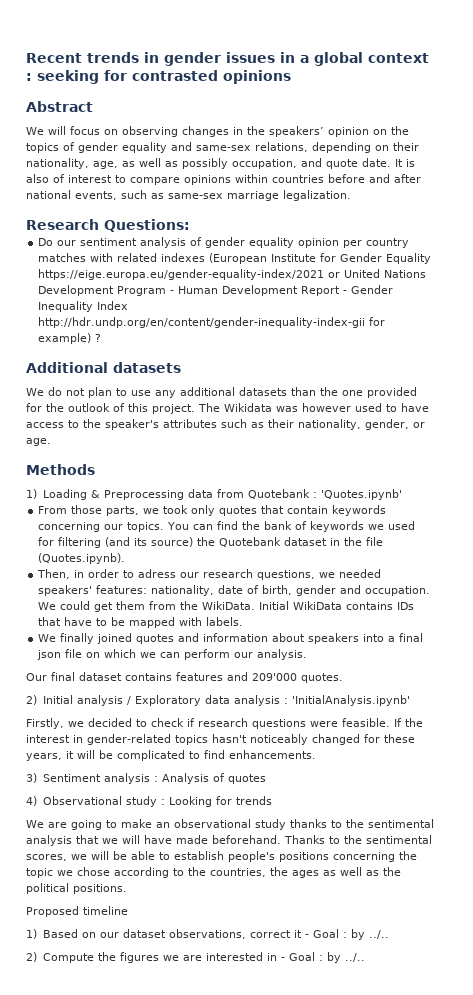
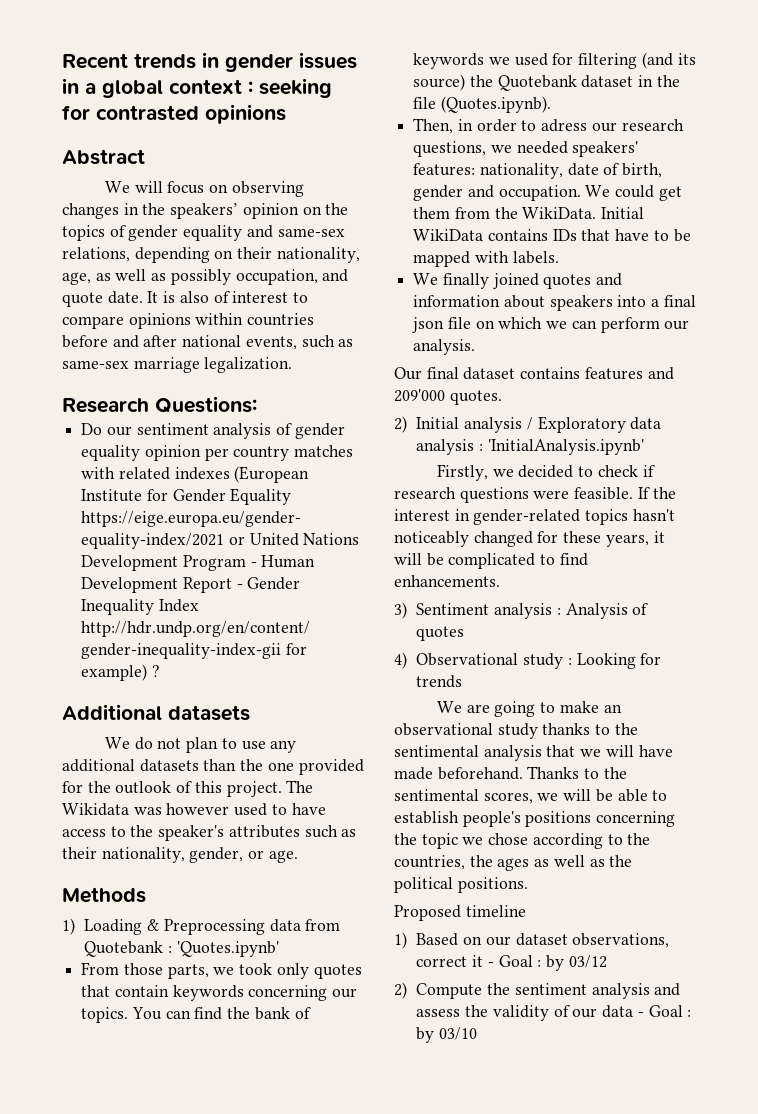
[369,930,390,939] ../.. -> [568,955,607,968] 03/12
[120,952,366,963] figures we are interested in - Goal : by ../.. -> [514,983,681,999] [416,1005,692,1021] [416,1027,478,1043] sentiment analysis and assess the validity of our data - Goal : by 03/10

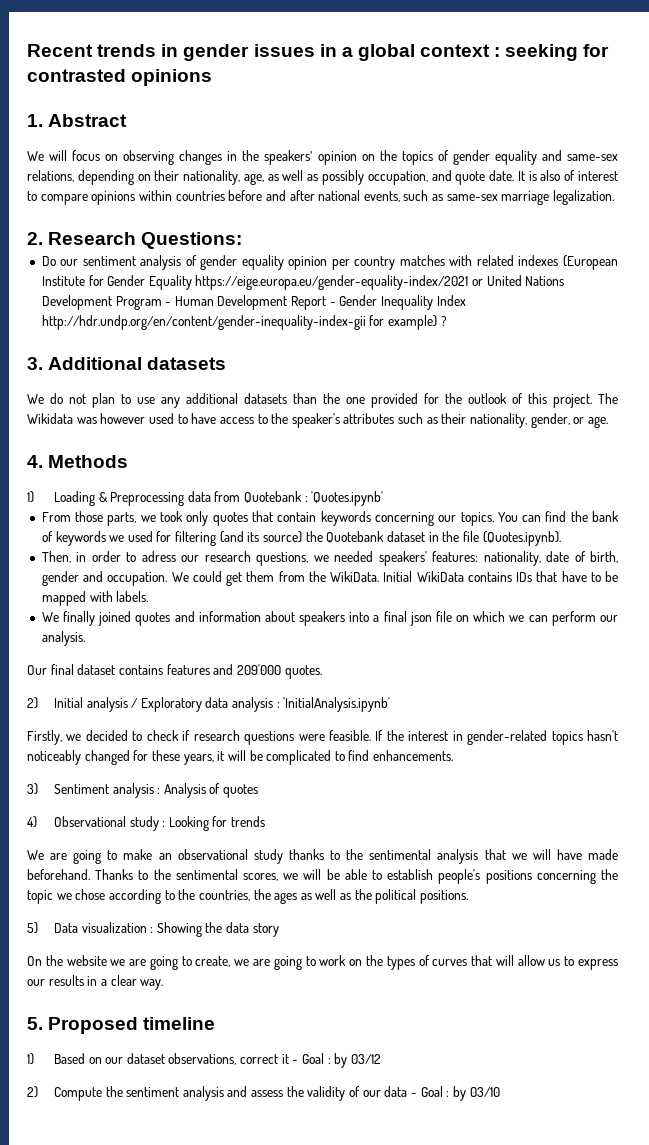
(286, 114) none -> [27,114,43,127] 1.
(293, 365) none -> [27,232,43,245] 2.
(160, 671) none -> [27,357,43,370] 3.
(298, 856) none -> [27,455,43,468] 4.
(528, 885) none -> [27,922,279,937] [27,955,619,970] [27,975,164,990] [27,1017,43,1030] 5) Data visualization : Showing the data story // On the website we are going to create, we are going to work on the types of curves that will allow us to express our results in a clear way. // 5.

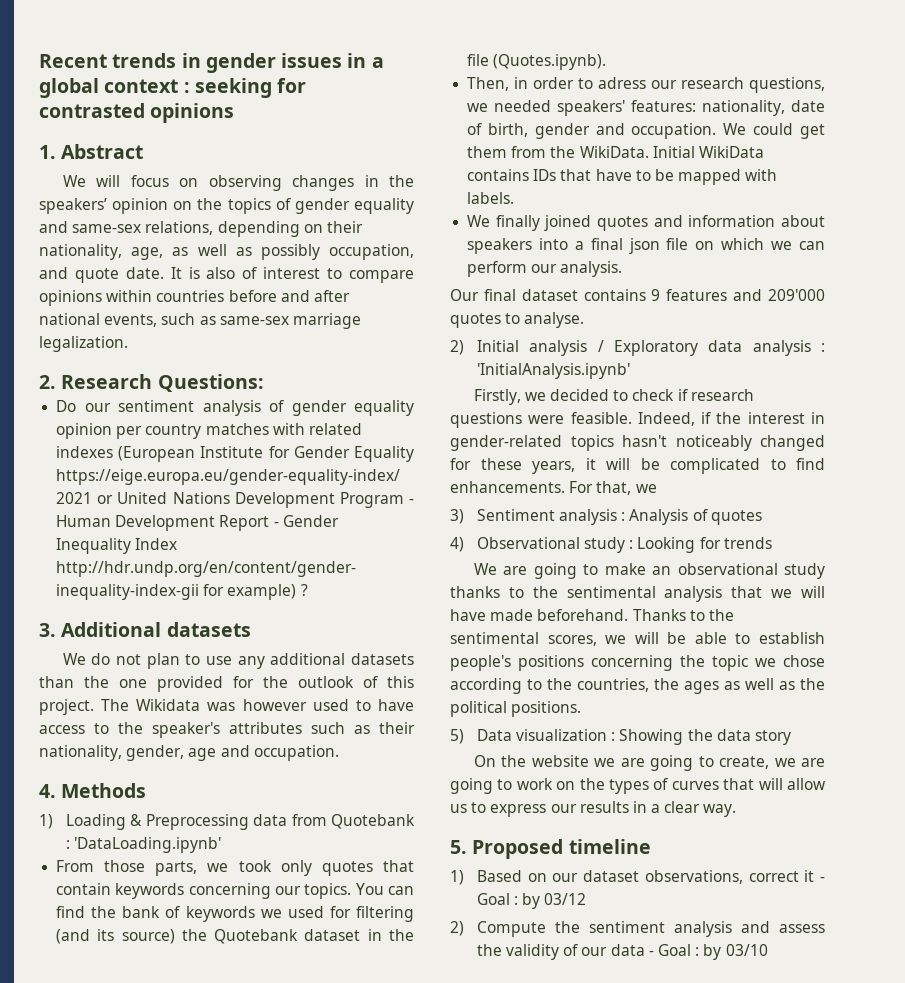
[573,416,608,428] or age. -> [188,745,339,761] age and occupation.
[311,491,384,506] 'Quotes.ipynb' -> [74,837,222,853] 'DataLoading.ipynb'
(163, 670) none -> [651,289,661,301] 9
[284,665,322,679] quotes. -> [450,312,585,328] quotes to analyse.
[375,730,384,741] If -> [637,412,712,426] Indeed, if
(454, 755) none -> [569,481,657,495] For that, we

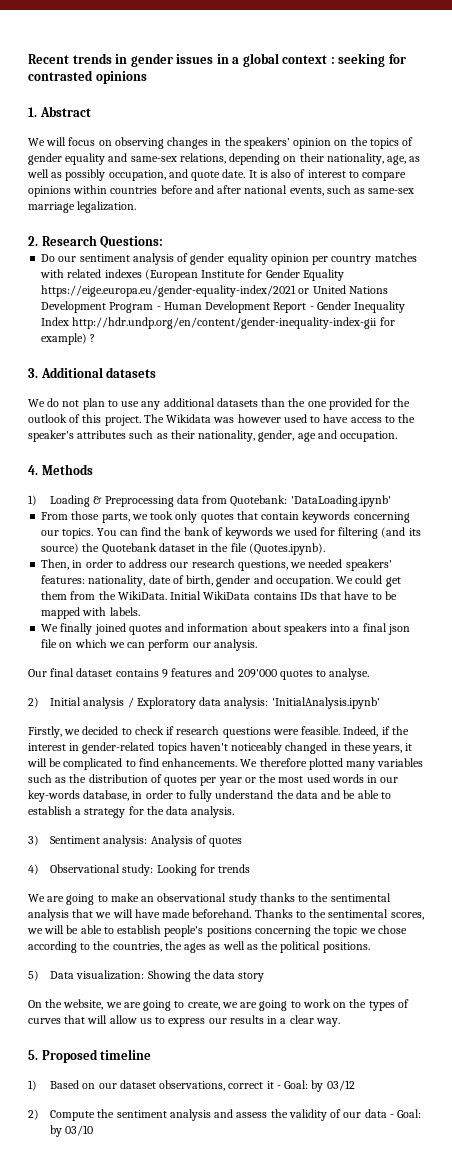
[331,814,415,829] [65,840,70,849] Quotebank : -> [230,495,288,507] Quotebank:
[598,77,647,89] adress -> [129,559,168,568] address
[752,340,825,356] analysis : -> [224,697,269,709] analysis:
[622,435,667,447] hasn't -> [189,742,228,751] haven't
[450,458,471,470] for -> [330,743,341,751] in
[569,481,657,495] For that, we -> [240,758,424,770] [28,774,399,786] [28,790,391,802] [28,806,235,818] We therefore plotted many variables such as the distribution of quotes per year or the most used words in our key-words database, in order to fully understand the data and be able to establish a strategy for the data analysis.
[559,509,626,525] analysis : -> [103,835,148,847] analysis:
[584,537,634,553] study : -> [122,864,154,876] study:
[516,729,616,741] visualization : -> [76,970,145,980] visualization:
[531,755,589,767] website -> [63,999,104,1010] website,
[476,893,519,905] Goal : -> [284,1080,309,1089] Goal:
[657,944,700,956] Goal : -> [397,1109,422,1118] Goal:

